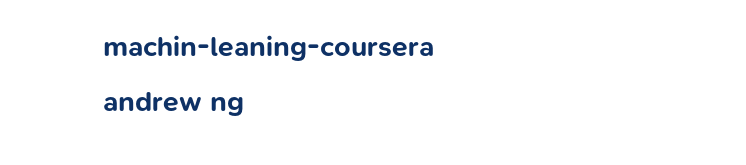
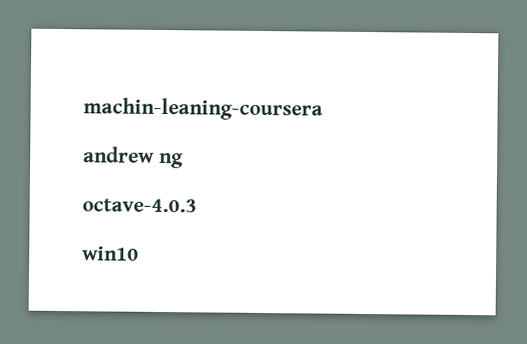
(244, 106) none -> [82,198,197,213] [82,246,139,261] // octave-4.0.3 // win10

